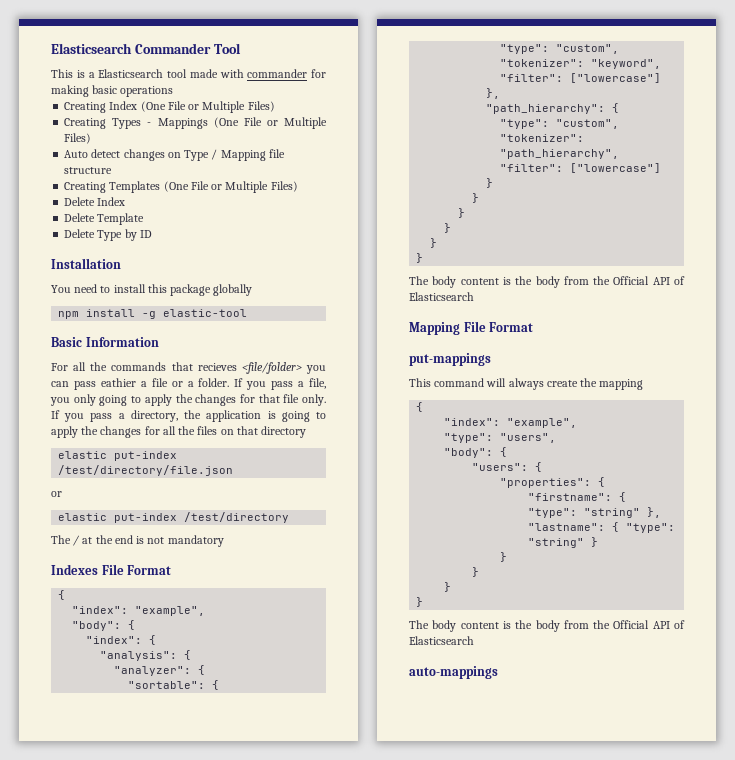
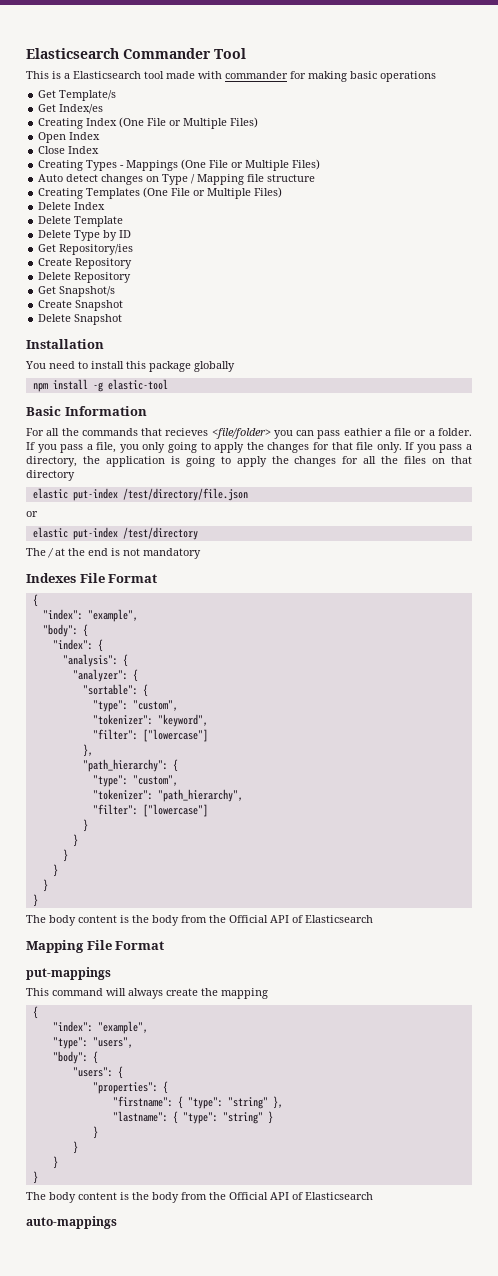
(174, 91) none -> [38,90,117,101] [38,104,104,114] // Get Template/s // Get Index/es
(275, 106) none -> [38,132,101,143] [38,146,100,154] // Open Index // Close Index
(152, 234) none -> [38,244,134,255] [38,258,133,269] [38,272,132,283] [38,286,116,297] [38,300,124,311] [38,314,123,325] // Get Repository/ies // Create Repository // Delete Repository // Get Snapshot/s // Create Snapshot // Delete Snapshot

